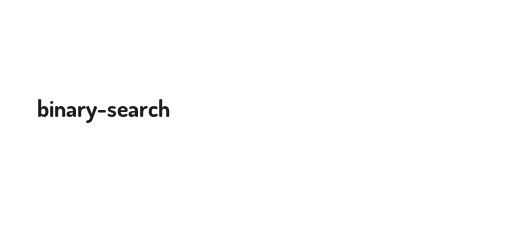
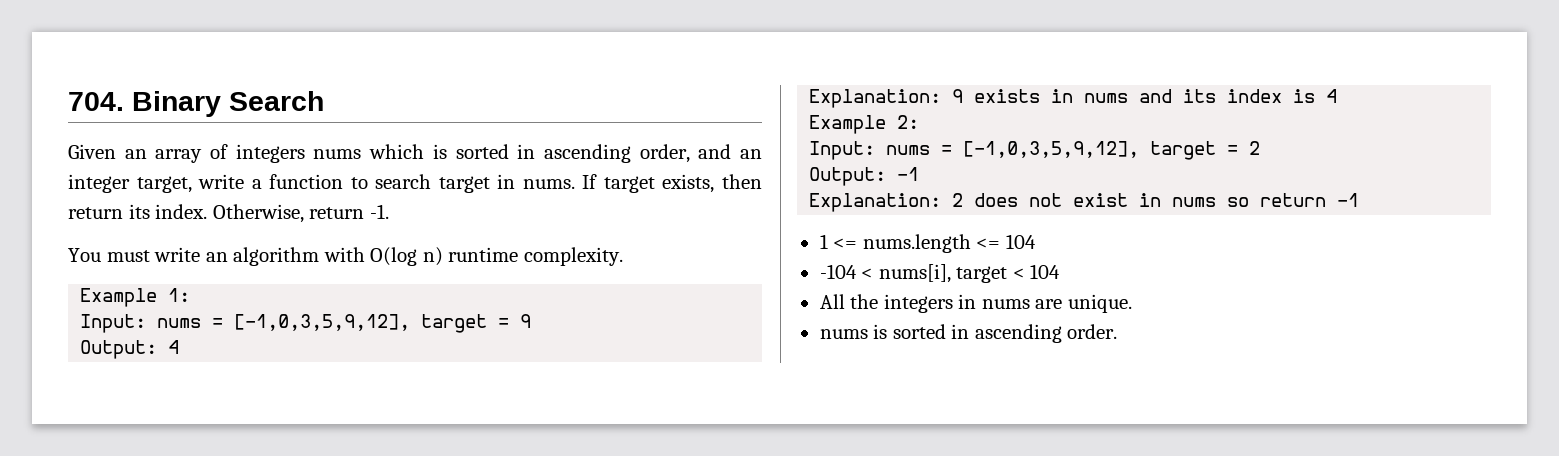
[37,99,170,123] binary-search -> [68,91,324,117] [68,144,763,163] [68,174,763,193] [68,204,389,223] [68,247,623,266] [80,288,191,307] [80,314,532,333] [80,340,180,359] [809,89,1338,108] [809,115,920,134] [809,141,1261,160] [809,167,920,186] [809,193,1360,212] [819,234,1036,253] [819,264,1061,283] [819,294,1132,313] [819,324,1118,343] 704. Binary Search // Given an array of integers nums which is sorted in ascending order, and an integer target, write a function to search target in nums. If target exists, then return its index. Otherwise, return -1. // You must write an algorithm with O(log n) runtime complexity. // Example 1: // Input: nums = [-1,0,3,5,9,12], target = 9 // Output: 4 // Explanation: 9 exists in nums and its index is 4 // Example 2: // Input: nums = [-1,0,3,5,9,12], target = 2 // Output: -1 // Explanation: 2 does not exist in nums so return -1 // 1 <= nums.length <= 104 // -104 < nums[i], target < 104 // All the integers in nums are unique. // nums is sorted in ascending order.

